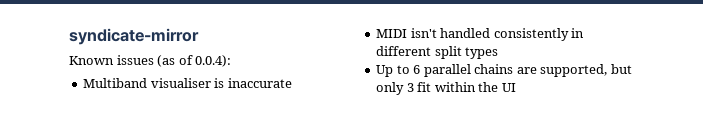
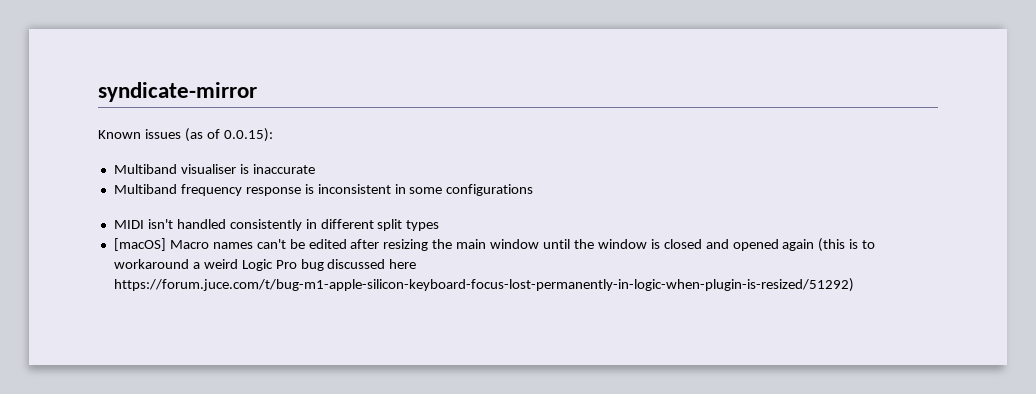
[195,55,232,67] 0.0.4): -> [223,128,273,142] 0.0.15):
(292, 83) none -> [113,184,534,196] // Multiband frequency response is inconsistent in some configurations
[376,64,632,77] [376,82,516,95] Up to 6 parallel chains are supported, but only 3 fit within the UI -> [113,238,876,252] [113,259,417,271] [113,278,854,292] [macOS] Macro names can't be edited after resizing the main window until the window is closed and opened again (this is to workaround a weird Logic Pro bug discussed here https://forum.juce.com/t/bug-m1-apple-silicon-keyboard-focus-lost-permanently-in-logic-when-plugin-is-resized/51292)

